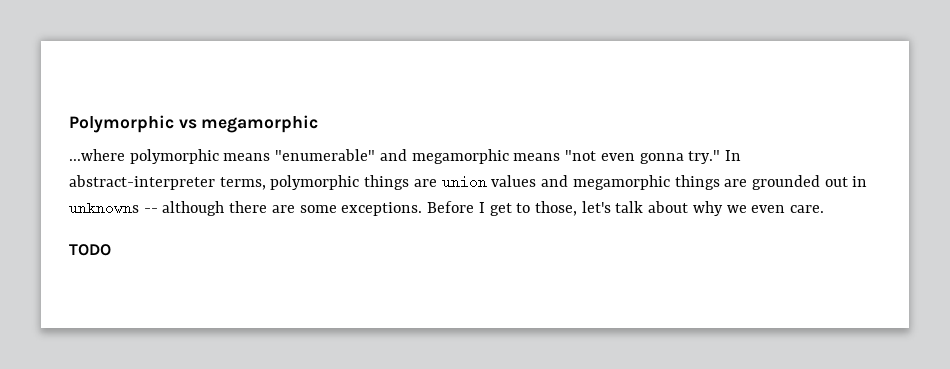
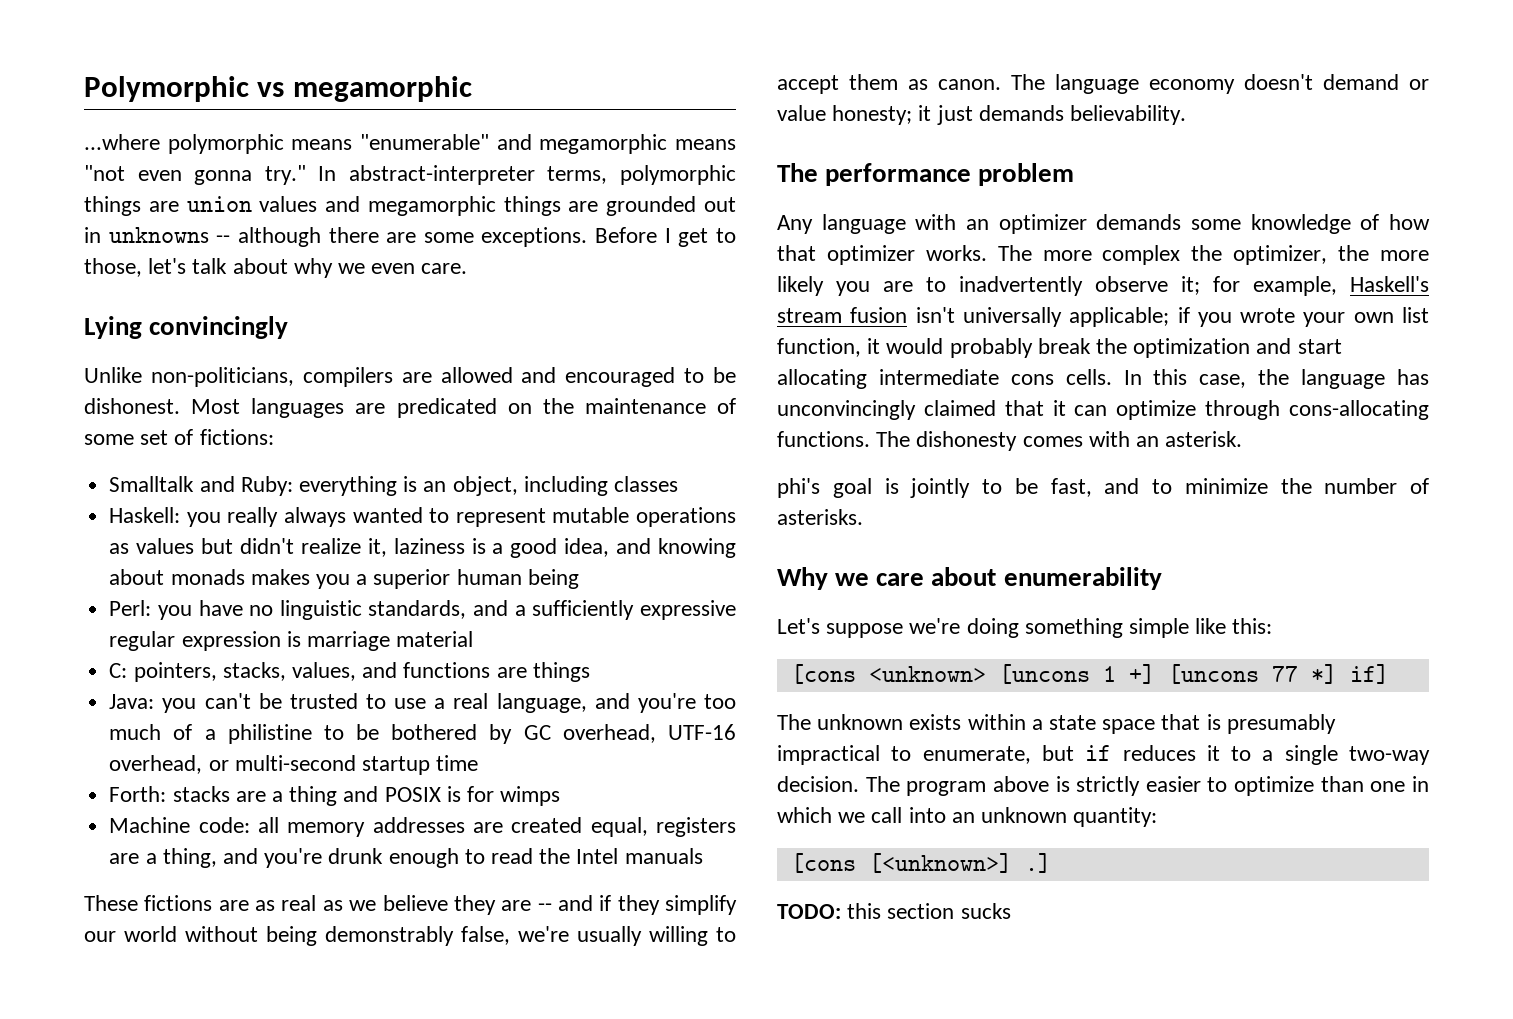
[69,244,111,256] TODO -> [84,316,289,339] [84,367,736,387] [84,398,736,418] [84,429,274,445] [109,476,678,496] [109,507,736,527] [109,538,736,558] [109,569,579,589] [109,600,736,620] [109,631,474,651] [109,662,590,682] [109,693,736,713] [109,724,737,744] [109,755,479,775] [109,786,561,806] [109,817,736,837] [109,848,703,868] [84,895,737,915] [84,926,736,946] [777,74,1429,94] [777,105,1187,125] [777,163,1075,186] [777,214,1430,234] [777,245,1429,265] [777,276,1429,296] [777,307,1429,327] [777,338,1342,358] [777,369,1430,389] [777,400,1429,420] [777,431,1243,451] [777,478,1429,498] [777,509,863,525] [777,567,1162,590] [777,618,1273,638] [790,664,1389,684] [777,714,1336,734] [777,745,1430,765] [777,776,1429,796] [777,807,1158,827] [790,853,1051,873] [777,903,1011,919] Lying convincingly // Unlike non-politicians, compilers are allowed and encouraged to be dishonest. Most languages are predicated on the maintenance of some set of fictions: // Smalltalk and Ruby: everything is an object, including classes // Haskell: you really always wanted to represent mutable operations as values but didn't realize it, laziness is a good idea, and knowing about monads makes you a superior human being // Perl: you have no linguistic standards, and a sufficiently expressive regular expression is marriage material // C: pointers, stacks, values, and functions are things // Java: you can't be trusted to use a real language, and you're too much of a philistine to be bothered by GC overhead, UTF-16 overhead, or multi-second startup time // Forth: stacks are a thing and POSIX is for wimps // Machine code: all memory addresses are created equal, registers are a thing, and you're drunk enough to read the Intel manuals // These fictions are as real as we believe they are -- and if they simplify our world without being demonstrably false, we're usually willing to accept them as canon. The language economy doesn't demand or value honesty; it just demands believability. // The performance problem // Any language with an optimizer demands some knowledge of how that optimizer works. The more complex the optimizer, the more likely you are to inadvertently observe it; for example, Haskell's stream fusion isn't universally applicable; if you wrote your own list function, it would probably break the optimization and start allocating intermediate cons cells. In this case, the language has unconvincingly claimed that it can optimize through cons-allocating functions. The dishonesty comes with an asterisk. // phi's goal is jointly to be fast, and to minimize the number of asterisks. // Why we care about enumerability // Let's suppose we're doing something simple like this: // [cons <unknown> [uncons 1 +] [uncons 77 *] if] // The unknown exists within a state space that is presumably impractical to enumerate, but if reduces it to a single two-way decision. The program above is strictly easier to optimize than one in which we call into an unknown quantity: // [cons [<unknown>] .] // TODO: this section sucks

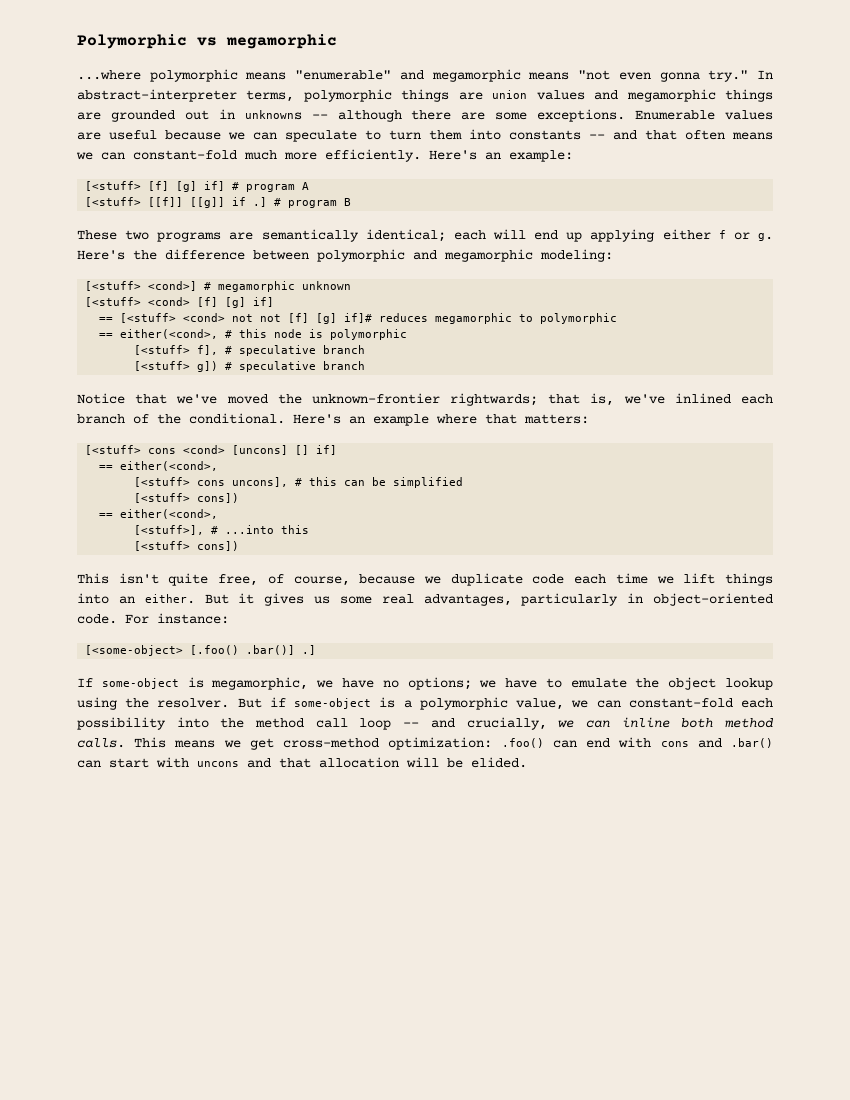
[595,227,736,247] [84,258,468,278] [84,316,289,339] [84,367,736,387] [84,398,736,418] [84,429,274,445] [109,476,678,496] [109,507,736,527] [109,538,736,558] [109,569,579,589] [109,600,736,620] [109,631,474,651] [109,662,590,682] [109,693,736,713] [109,724,737,744] [109,755,479,775] [109,786,561,806] [109,817,736,837] [109,848,703,868] [84,895,737,915] [84,926,736,946] [777,74,1429,94] [777,105,1187,125] [777,163,1075,186] [777,214,1430,234] [777,245,1429,265] [777,276,1429,296] [777,307,1429,327] [777,338,1342,358] [777,369,1430,389] [777,400,1429,420] [777,431,1243,451] [777,478,1429,498] [777,509,863,525] [777,567,1162,590] [777,618,1273,638] [790,664,1389,684] [777,714,1336,734] [777,745,1430,765] [777,776,1429,796] [777,807,1158,827] [790,853,1051,873] [777,903,1011,919] Before I get to those, let's talk about why we even care. // Lying convincingly // Unlike non-politicians, compilers are allowed and encouraged to be dishonest. Most languages are predicated on the maintenance of some set of fictions: // Smalltalk and Ruby: everything is an object, including classes // Haskell: you really always wanted to represent mutable operations as values but didn't realize it, laziness is a good idea, and knowing about monads makes you a superior human being // Perl: you have no linguistic standards, and a sufficiently expressive regular expression is marriage material // C: pointers, stacks, values, and functions are things // Java: you can't be trusted to use a real language, and you're too much of a philistine to be bothered by GC overhead, UTF-16 overhead, or multi-second startup time // Forth: stacks are a thing and POSIX is for wimps // Machine code: all memory addresses are created equal, registers are a thing, and you're drunk enough to read the Intel manuals // These fictions are as real as we believe they are -- and if they simplify our world without being demonstrably false, we're usually willing to accept them as canon. The language economy doesn't demand or value honesty; it just demands believability. // The performance problem // Any language with an optimizer demands some knowledge of how that optimizer works. The more complex the optimizer, the more likely you are to inadvertently observe it; for example, Haskell's stream fusion isn't universally applicable; if you wrote your own list function, it would probably break the optimization and start allocating intermediate cons cells. In this case, the language has unconvincingly claimed that it can optimize through cons-allocating functions. The dishonesty comes with an asterisk. // phi's goal is jointly to be fast, and to minimize the number of asterisks. // Why we care about enumerability // Let's suppose we're doing something simple like this: // [cons <unknown> [uncons 1 +] [uncons 77 *] if] // The unknown exists within a state space that is presumably impractical to enumerate, but if reduces it to a single two-way decision. The program above is strictly easier to optimize than one in which we call into an unknown quantity: // [cons [<unknown>] .] // TODO: this section sucks -> [635,110,773,120] [77,129,773,142] [76,149,573,162] [85,181,310,192] [85,197,352,208] [77,229,773,242] [77,249,613,262] [85,281,352,292] [85,297,275,308] [99,313,618,324] [99,329,408,340] [134,345,366,356] [134,361,366,372] [77,393,773,406] [77,413,589,426] [85,445,338,455] [99,461,219,471] [134,477,464,488] [134,493,240,503] [99,509,219,519] [134,525,310,535] [134,541,240,551] [77,573,773,586] [77,593,773,606] [77,613,229,624] [85,645,317,656] [77,677,774,690] [77,697,774,710] [77,717,774,730] [77,737,774,750] [77,757,527,768] Enumerable values are useful because we can speculate to turn them into constants -- and that often means we can constant-fold much more efficiently. Here's an example: // [<stuff> [f] [g] if] # program A // [<stuff> [[f]] [[g]] if .] # program B // These two programs are semantically identical; each will end up applying either f or g. Here's the difference between polymorphic and megamorphic modeling: // [<stuff> <cond>] # megamorphic unknown // [<stuff> <cond> [f] [g] if] // == [<stuff> <cond> not not [f] [g] if]# reduces megamorphic to polymorphic // == either(<cond>, # this node is polymorphic // [<stuff> f], # speculative branch // [<stuff> g]) # speculative branch // Notice that we've moved the unknown-frontier rightwards; that is, we've inlined each branch of the conditional. Here's an example where that matters: // [<stuff> cons <cond> [uncons] [] if] // == either(<cond>, // [<stuff> cons uncons], # this can be simplified // [<stuff> cons]) // == either(<cond>, // [<stuff>], # ...into this // [<stuff> cons]) // This isn't quite free, of course, because we duplicate code each time we lift things into an either. But it gives us some real advantages, particularly in object-oriented code. For instance: // [<some-object> [.foo() .bar()] .] // If some-object is megamorphic, we have no options; we have to emulate the object lookup using the resolver. But if some-object is a polymorphic value, we can constant-fold each possibility into the method call loop -- and crucially, we can inline both method calls. This means we get cross-method optimization: .foo() can end with cons and .bar() can start with uncons and that allocation will be elided.

